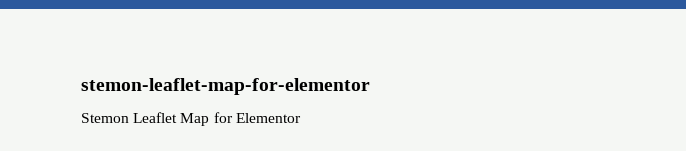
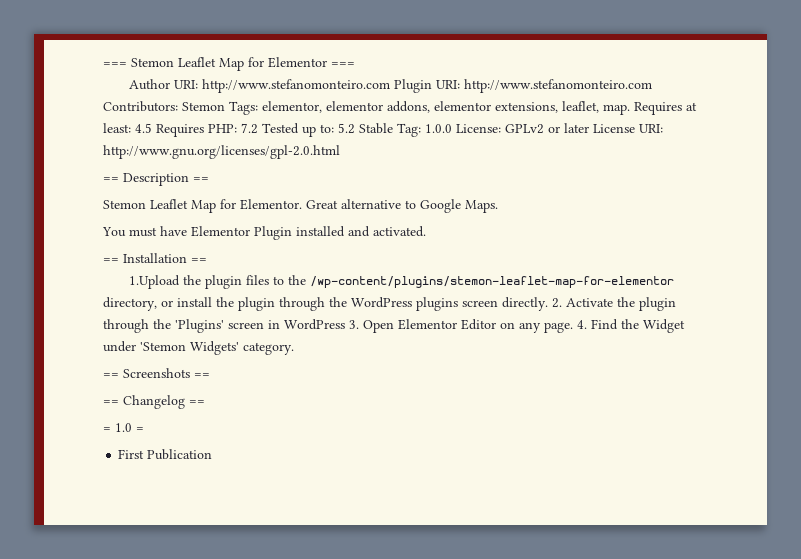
[81,78,370,95] [81,112,301,126] stemon-leaflet-map-for-elementor // Stemon Leaflet Map for Elementor -> [103,57,355,71] [129,79,653,93] [103,101,697,115] [103,123,663,137] [103,145,340,159] [103,173,209,186] [103,199,498,213] [102,226,426,240] [103,253,207,263] [129,275,675,289] [103,297,676,311] [103,319,685,333] [103,341,294,355] [103,368,210,378] [103,395,205,409] [103,423,144,432] [118,449,213,460] === Stemon Leaflet Map for Elementor === // Author URI: http://www.stefanomonteiro.com Plugin URI: http://www.stefanomonteiro.com Contributors: Stemon Tags: elementor, elementor addons, elementor extensions, leaflet, map. Requires at least: 4.5 Requires PHP: 7.2 Tested up to: 5.2 Stable Tag: 1.0.0 License: GPLv2 or later License URI: http://www.gnu.org/licenses/gpl-2.0.html // == Description == // Stemon Leaflet Map for Elementor. Great alternative to Google Maps. // You must have Elementor Plugin installed and activated. // == Installation == // 1.Upload the plugin files to the /wp-content/plugins/stemon-leaflet-map-for-elementor directory, or install the plugin through the WordPress plugins screen directly. 2. Activate the plugin through the 'Plugins' screen in WordPress 3. Open Elementor Editor on any page. 4. Find the Widget under 'Stemon Widgets' category. // == Screenshots == // == Changelog == // = 1.0 = // First Publication

